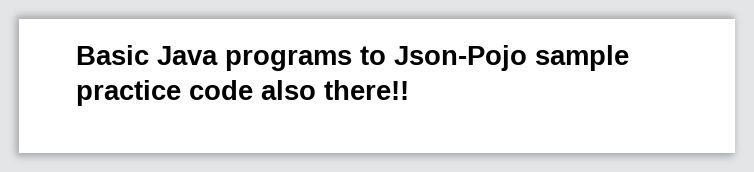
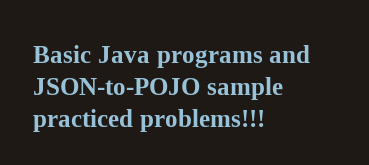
[360,45,629,71] [76,80,409,106] to Json-Pojo sample practice code also there!! -> [269,45,311,63] [33,77,283,100] [33,109,265,132] and JSON-to-POJO sample practiced problems!!!

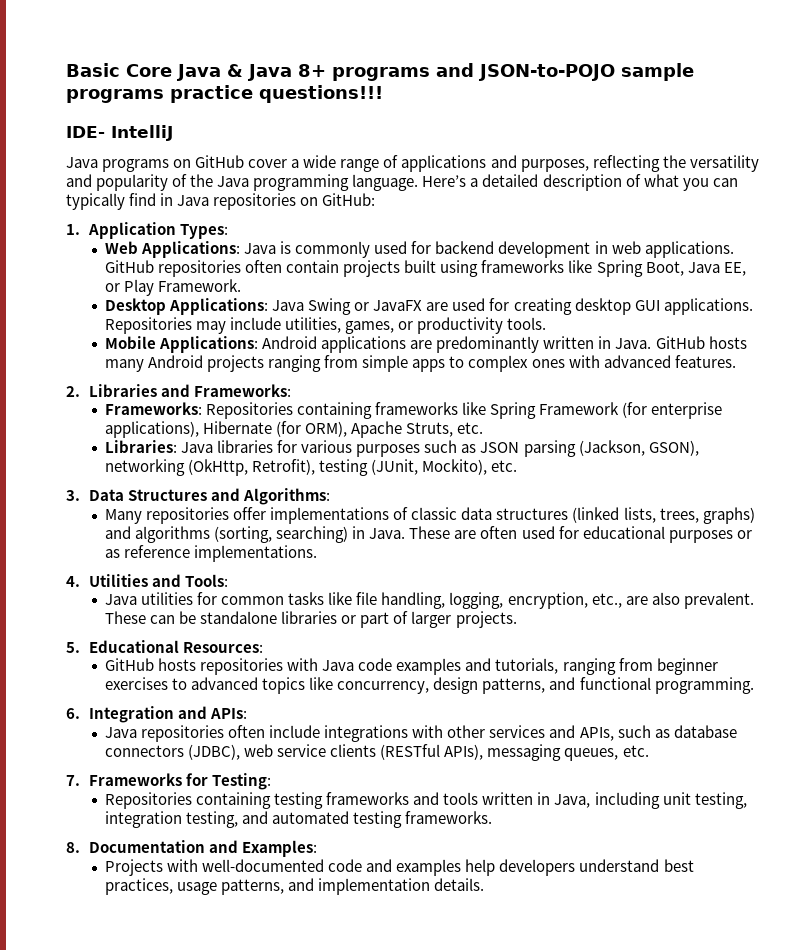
[97,45,311,68] [33,77,283,100] [33,109,265,132] Java programs and JSON-to-POJO sample practiced problems!!! -> [126,63,694,81] [66,85,383,103] [66,125,173,141] [66,155,759,172] [66,174,738,191] [66,193,376,210] [66,222,228,239] [105,241,734,258] [105,260,746,277] [105,279,242,296] [105,298,753,315] [105,317,547,334] [105,336,747,353] [105,355,736,372] [66,384,291,397] [105,402,723,419] [105,421,484,438] [105,440,699,457] [105,459,518,476] [66,488,330,505] [105,507,755,524] [105,526,752,543] [105,545,318,562] [66,574,228,587] [105,592,754,609] [105,611,517,628] [66,640,263,653] [105,658,718,675] [105,677,754,694] [66,706,247,723] [105,725,737,742] [105,744,649,761] [66,773,271,790] [105,792,747,809] [105,811,493,828] [66,840,317,857] [105,859,694,876] [105,878,485,895] Core Java & Java 8+ programs and JSON-to-POJO sample programs practice questions!!! // IDE- IntelliJ // Java programs on GitHub cover a wide range of applications and purposes, reflecting the versatility and popularity of the Java programming language. Here’s a detailed description of what you can typically find in Java repositories on GitHub: // 1. Application Types: // Web Applications: Java is commonly used for backend development in web applications. GitHub repositories often contain projects built using frameworks like Spring Boot, Java EE, or Play Framework. // Desktop Applications: Java Swing or JavaFX are used for creating desktop GUI applications. Repositories may include utilities, games, or productivity tools. // Mobile Applications: Android applications are predominantly written in Java. GitHub hosts many Android projects ranging from simple apps to complex ones with advanced features. // 2. Libraries and Frameworks: // Frameworks: Repositories containing frameworks like Spring Framework (for enterprise applications), Hibernate (for ORM), Apache Struts, etc. // Libraries: Java libraries for various purposes such as JSON parsing (Jackson, GSON), networking (OkHttp, Retrofit), testing (JUnit, Mockito), etc. // 3. Data Structures and Algorithms: // Many repositories offer implementations of classic data structures (linked lists, trees, graphs) and algorithms (sorting, searching) in Java. These are often used for educational purposes or as reference implementations. // 4. Utilities and Tools: // Java utilities for common tasks like file handling, logging, encryption, etc., are also prevalent. These can be standalone libraries or part of larger projects. // 5. Educational Resources: // GitHub hosts repositories with Java code examples and tutorials, ranging from beginner exercises to advanced topics like concurrency, design patterns, and functional programming. // 6. Integration and APIs: // Java repositories often include integrations with other services and APIs, such as database connectors (JDBC), web service clients (RESTful APIs), messaging queues, etc. // 7. Frameworks for Testing: // Repositories containing testing frameworks and tools written in Java, including unit testing, integration testing, and automated testing frameworks. // 8. Documentation and Examples: // Projects with well-documented code and examples help developers understand best practices, usage patterns, and implementation details.

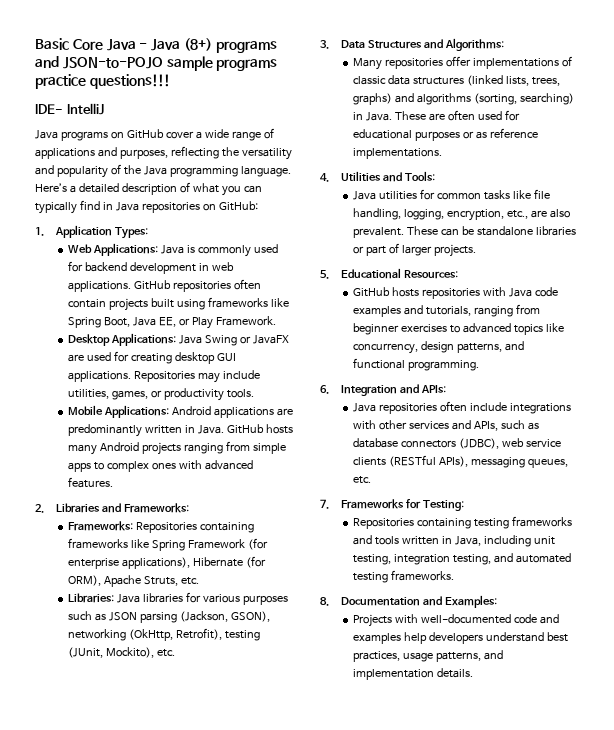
[227,64,326,81] & Java 8+ -> [139,38,212,51] - Java (8+)

